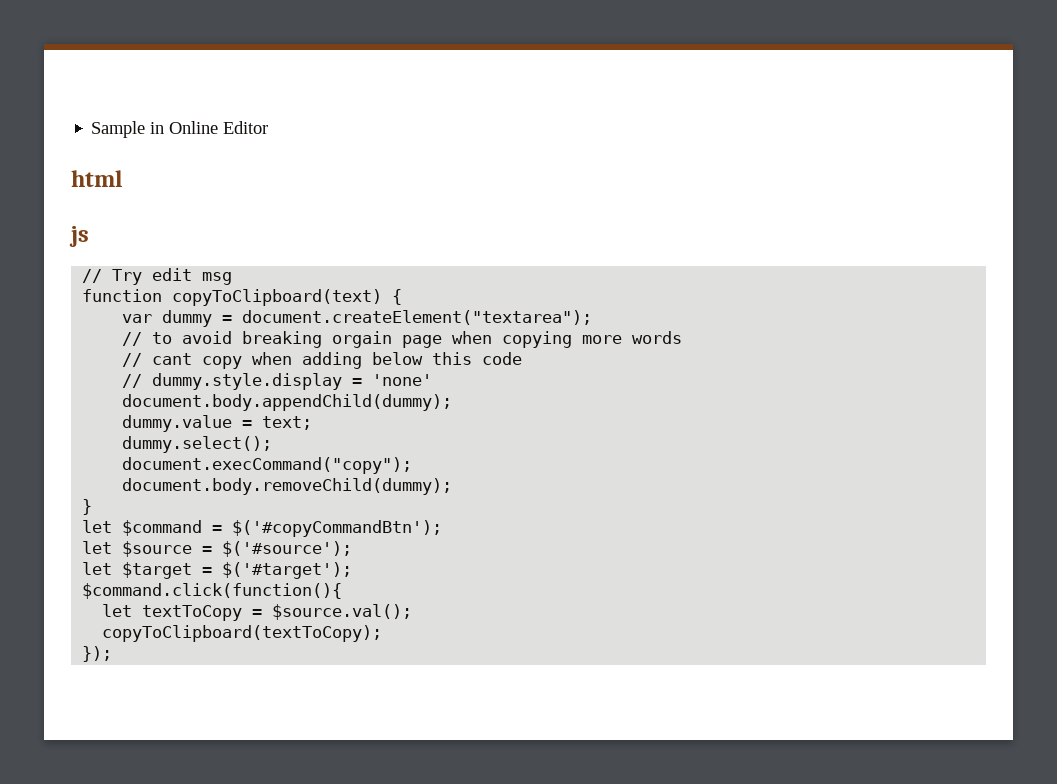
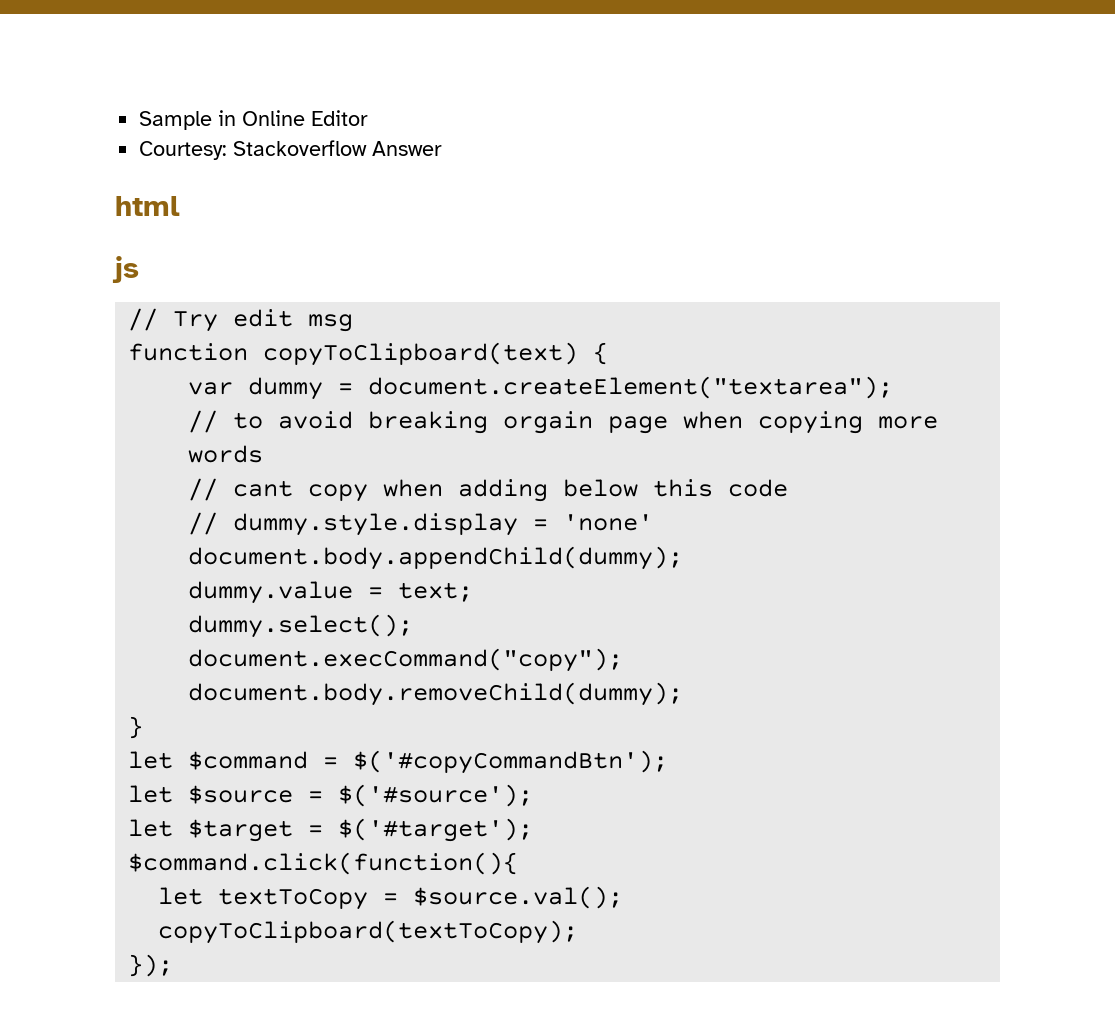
(269, 127) none -> [139,140,443,160] // Courtesy: Stackoverflow Answer

